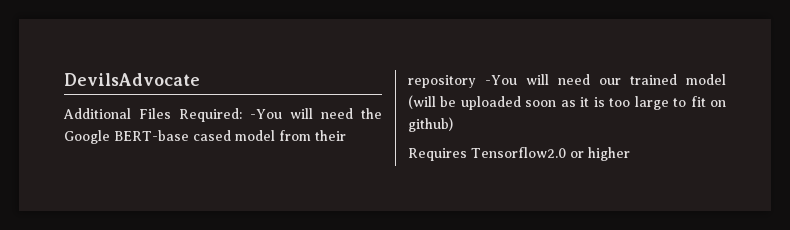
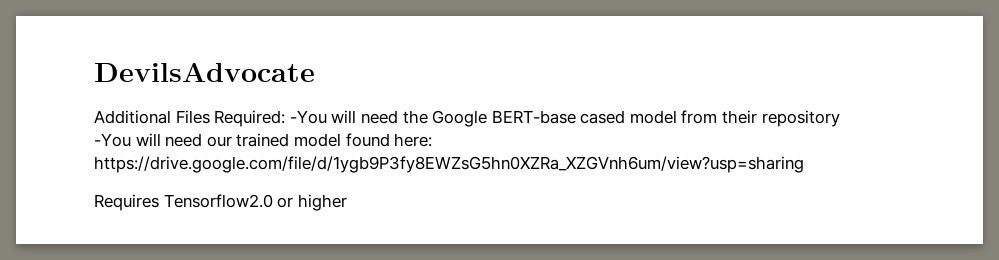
(476, 81) none -> (840, 118) //
[408,95,726,110] [408,117,453,132] (will be uploaded soon as it is too large to fit on github) -> [345,133,433,147] [94,156,804,173] found here: https://drive.google.com/file/d/1ygb9P3fy8EWZsG5hn0XZRa_XZGVnh6um/view?usp=sharing

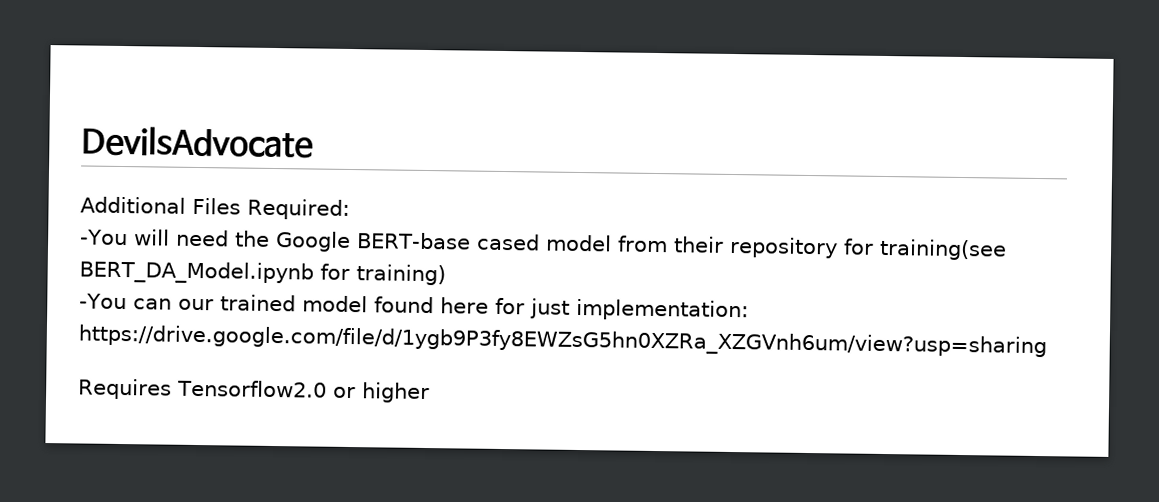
(286, 118) none -> (350, 209) //
[94,133,203,147] // -You will need -> [842,238,1007,261] [79,260,446,286] [79,293,172,310] for training(see BERT_DA_Model.ipynb for training) // -You can
[394,133,433,147] here: -> [439,297,749,322] here for just implementation:

